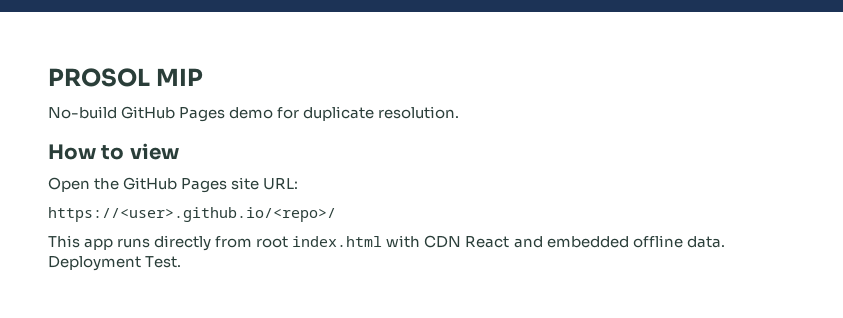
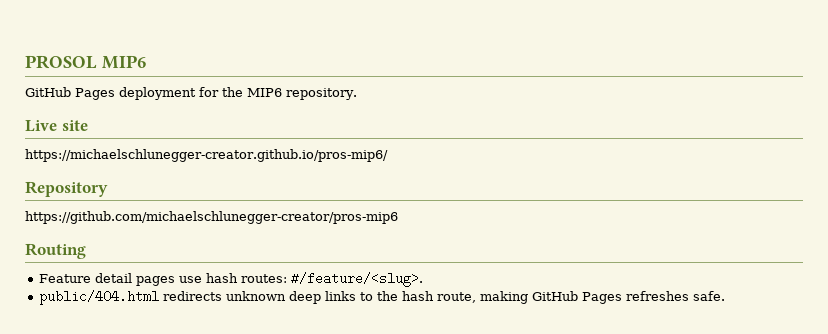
[156,68,204,86] [48,106,460,122] [48,143,179,160] [48,177,299,193] [48,207,336,222] [48,235,725,251] [48,256,182,271] MIP // No-build GitHub Pages demo for duplicate resolution. // How to view // Open the GitHub Pages site URL: // https://<user>.github.io/<repo>/ // This app runs directly from root index.html with CDN React and embedded offline data. Deployment Test. -> [102,55,147,69] [25,87,357,100] [25,120,88,132] [25,149,388,162] [25,181,108,197] [25,211,398,224] [25,243,86,259] [39,272,424,287] [39,290,726,305] MIP6 // GitHub Pages deployment for the MIP6 repository. // Live site // https://michaelschlunegger-creator.github.io/pros-mip6/ // Repository // https://github.com/michaelschlunegger-creator/pros-mip6 // Routing // Feature detail pages use hash routes: #/feature/<slug>. // public/404.html redirects unknown deep links to the hash route, making GitHub Pages refreshes safe.

